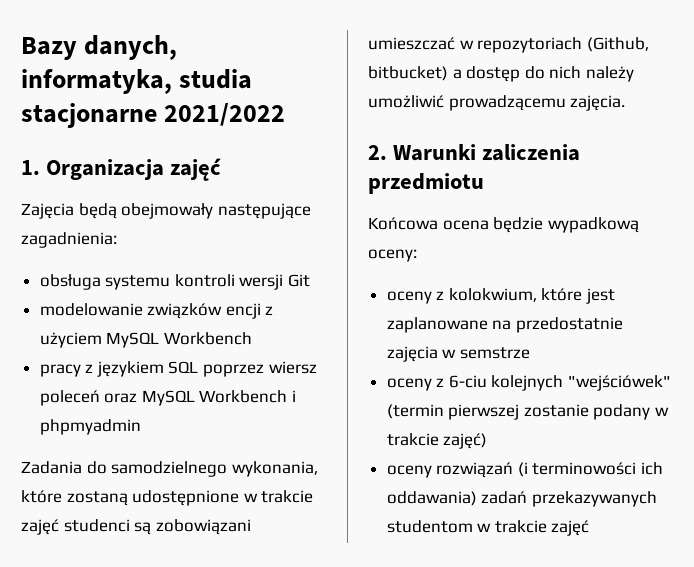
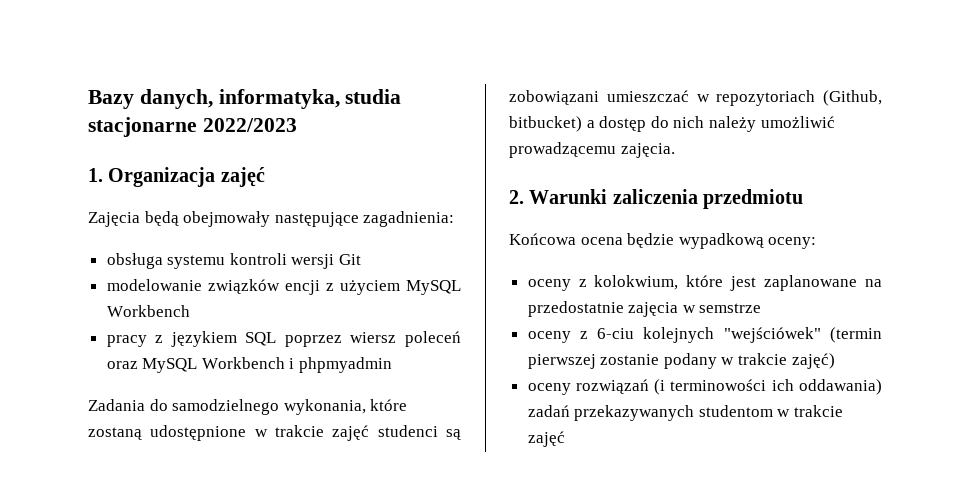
[164,103,286,126] 2021/2022 -> [202,118,297,132] 2022/2023

